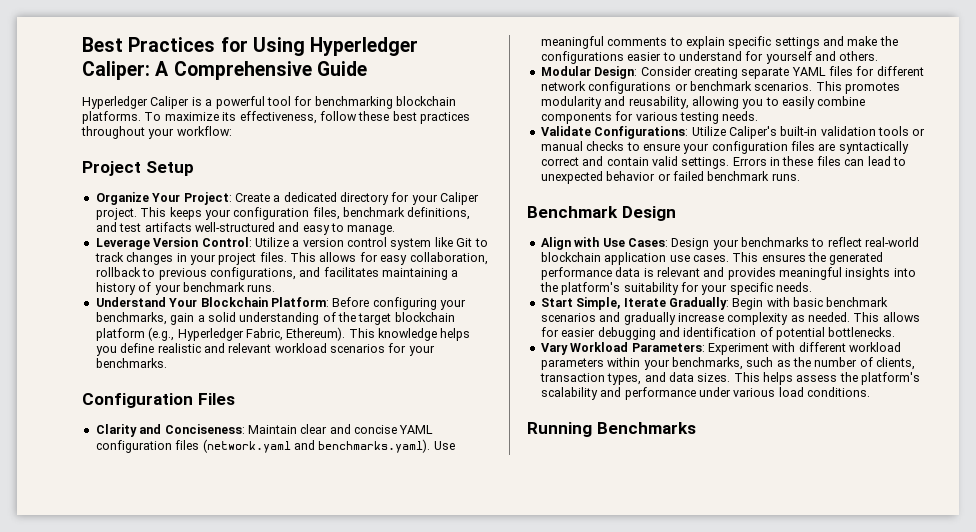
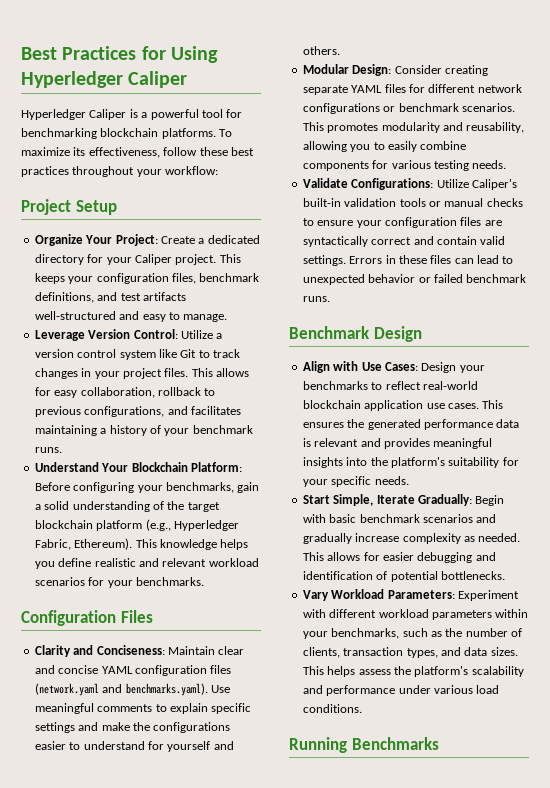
[82,61,367,80] Caliper: A Comprehensive Guide -> [128,71,188,88] Caliper

